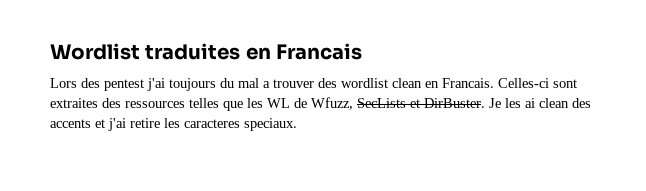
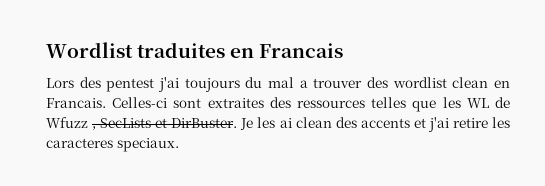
[311,97,353,110] Wfuzz, -> [46,117,97,130] Wfuzz ,

